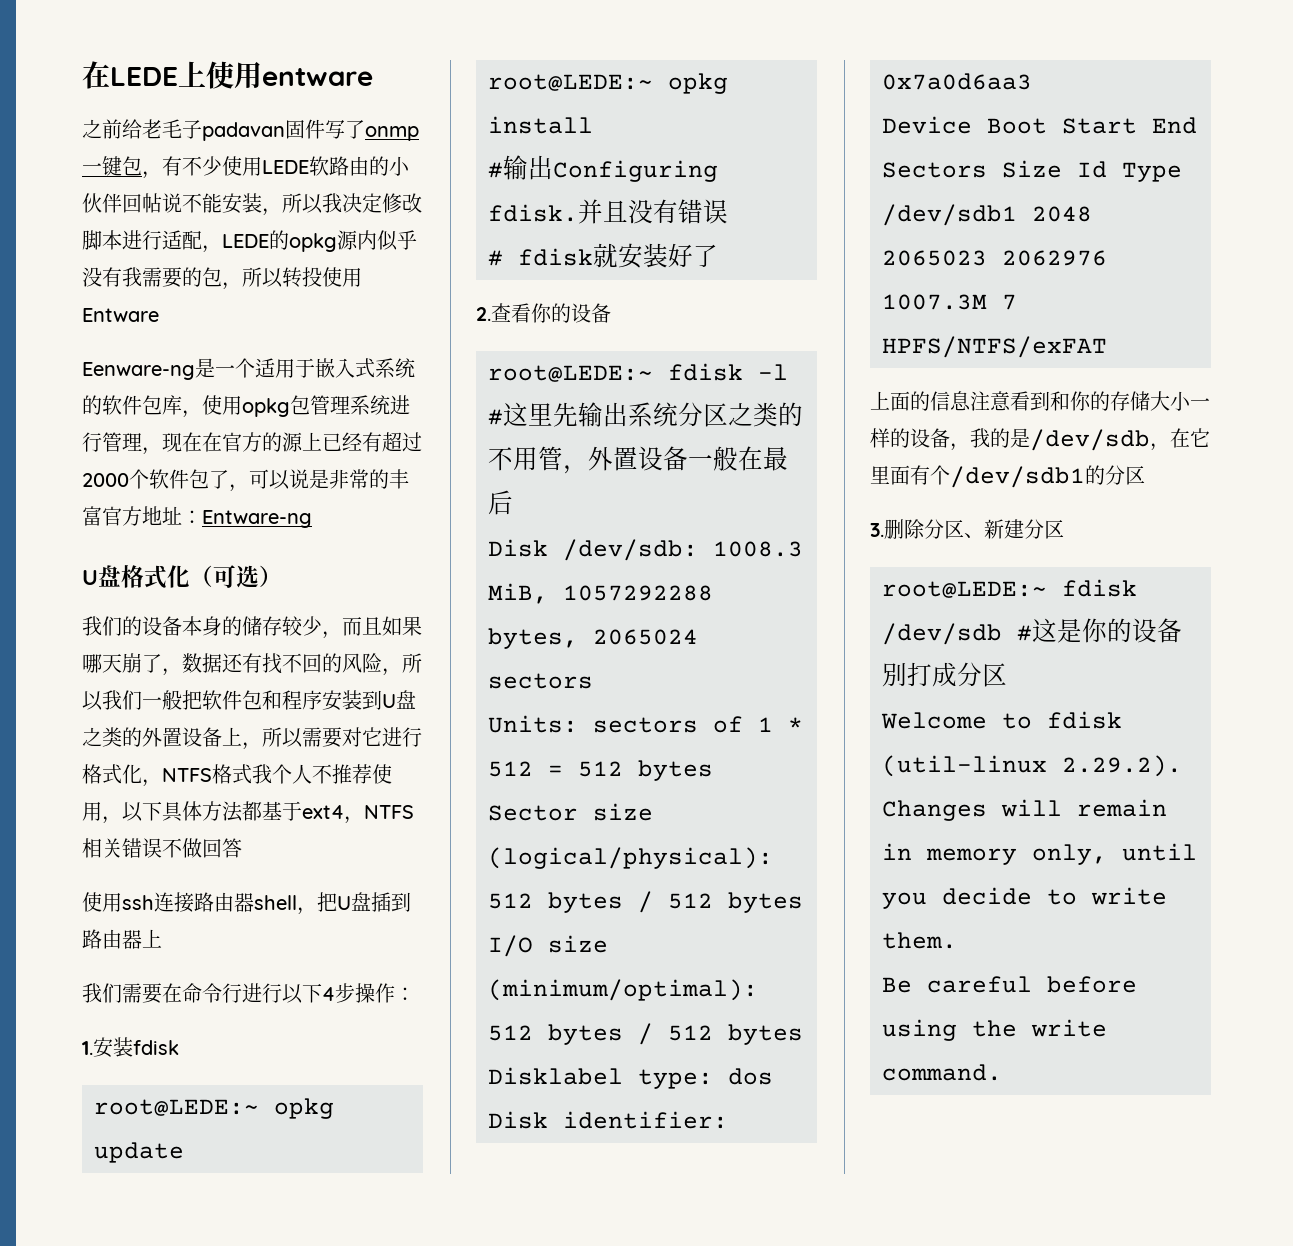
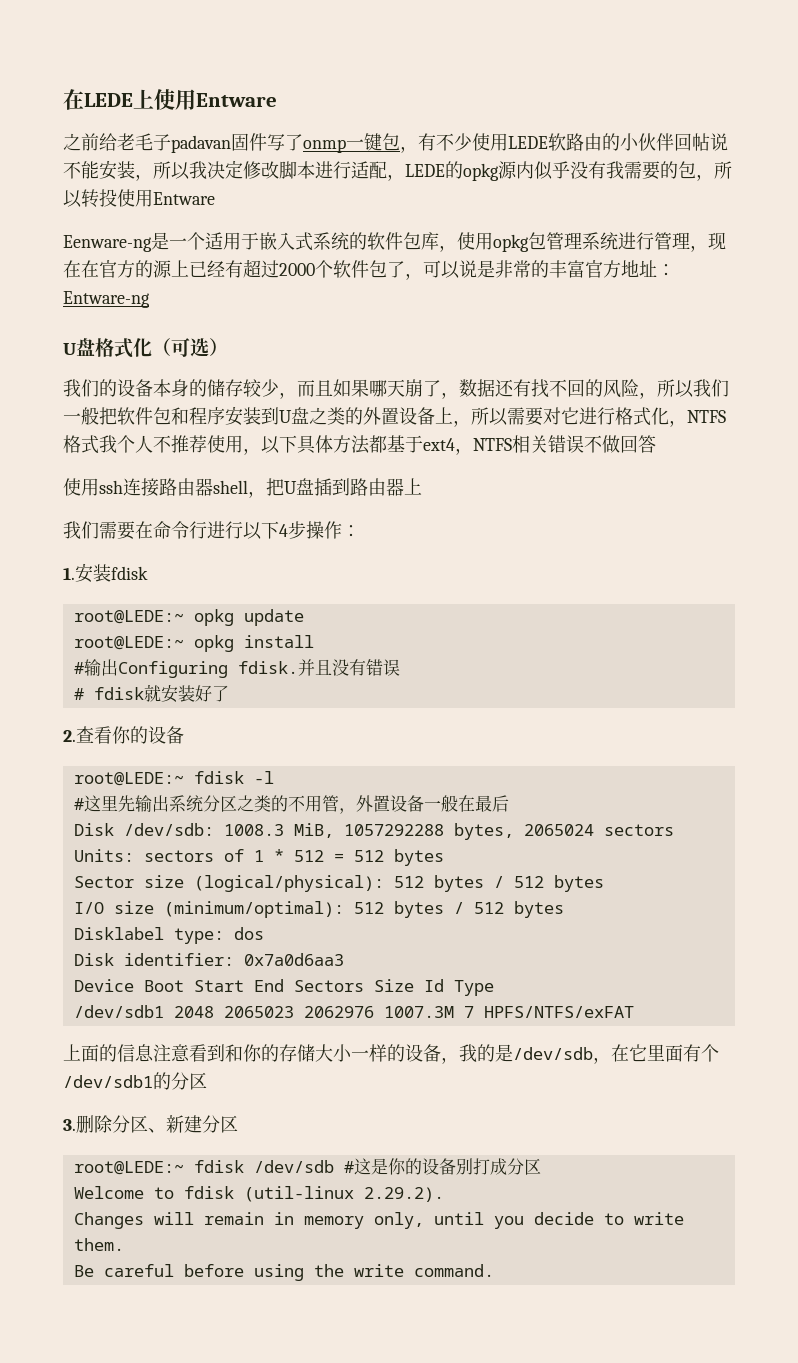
[262,68,373,86] entware -> [196,93,277,107] Entware

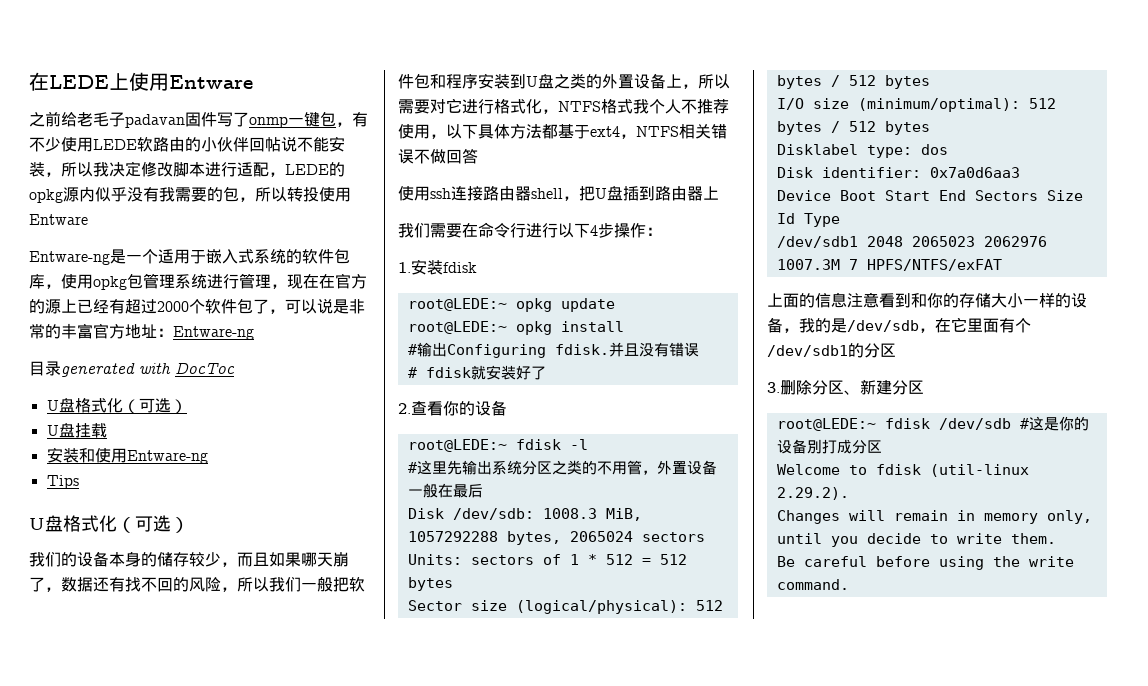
[63,235,152,252] Eenware-ng -> [29,251,110,265] Entware-ng
(150, 299) none -> [29,361,235,377] [46,398,187,414] [46,423,107,438] [46,447,208,464] [46,475,79,489] // 目录generated with DocToc // U盘格式化（可选） // U盘挂载 // 安装和使用Entware-ng // Tips

